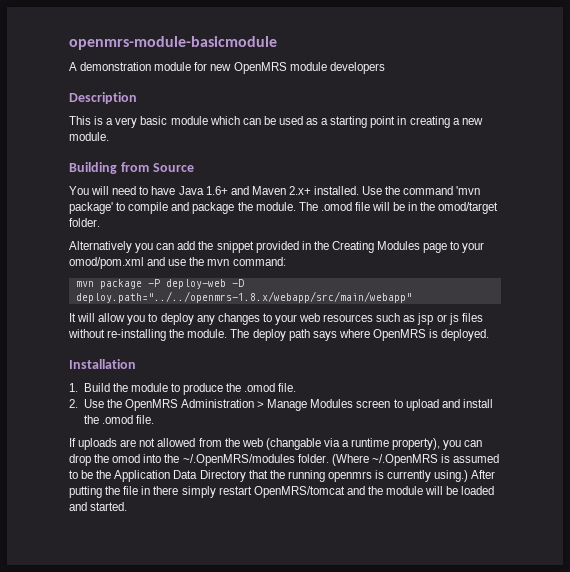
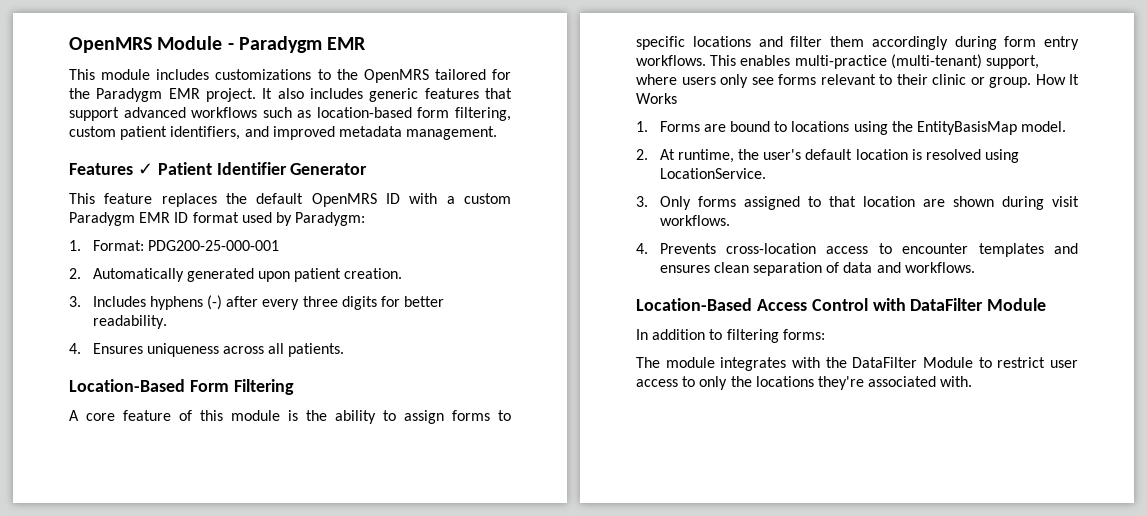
[69,36,277,50] [69,62,385,74] [69,92,137,104] [69,116,483,128] [69,132,109,141] [69,162,194,174] [69,186,481,195] [69,202,499,214] [69,218,100,227] [69,241,485,253] [69,257,286,269] [75,279,244,289] [75,291,412,303] [69,313,483,325] [68,329,490,341] [69,359,136,369] [69,383,297,395] [69,399,493,411] [83,415,154,424] [69,438,483,450] [69,454,500,466] [69,470,496,482] [69,486,495,498] [69,502,128,511] openmrs-module-basicmodule // A demonstration module for new OpenMRS module developers // Description // This is a very basic module which can be used as a starting point in creating a new module. // Building from Source // You will need to have Java 1.6+ and Maven 2.x+ installed. Use the command 'mvn package' to compile and package the module. The .omod file will be in the omod/target folder. // Alternatively you can add the snippet provided in the Creating Modules page to your omod/pom.xml and use the mvn command: // mvn package -P deploy-web -D deploy.path="../../openmrs-1.8.x/webapp/src/main/webapp" // It will allow you to deploy any changes to your web resources such as jsp or js files without re-installing the module. The deploy path says where OpenMRS is deployed. // Installation // 1. Build the module to produce the .omod file. // 2. Use the OpenMRS Administration > Manage Modules screen to upload and install the .omod file. // If uploads are not allowed from the web (changable via a runtime property), you can drop the omod into the ~/.OpenMRS/modules folder. (Where ~/.OpenMRS is assumed to be the Application Data Directory that the running openmrs is currently using.) After putting the file in there simply restart OpenMRS/tomcat and the module will be loaded and started. -> [69,36,367,53] [69,69,511,83] [69,88,512,102] [69,107,511,121] [69,126,498,140] [69,162,368,175] [69,193,511,207] [69,212,366,226] [69,240,279,251] [69,268,403,282] [69,295,445,310] [92,315,167,329] [69,343,345,357] [69,379,294,395] [69,410,511,424] [636,36,1079,50] [636,54,1039,69] [636,74,1079,88] [636,93,677,104] [636,121,1067,135] [636,149,1020,163] [659,168,766,179] [636,196,1079,210] [659,215,730,226] [636,243,1078,257] [659,262,975,276] [636,298,1047,311] [636,329,825,343] [636,357,1078,371] [636,376,973,390] OpenMRS Module - Paradygm EMR // This module includes customizations to the OpenMRS tailored for the Paradygm EMR project. It also includes generic features that support advanced workflows such as location-based form filtering, custom patient identifiers, and improved metadata management. // Features ✓ Patient Identifier Generator // This feature replaces the default OpenMRS ID with a custom Paradygm EMR ID format used by Paradygm: // 1. Format: PDG200-25-000-001 // 2. Automatically generated upon patient creation. // 3. Includes hyphens (-) after every three digits for better readability. // 4. Ensures uniqueness across all patients. // Location-Based Form Filtering // A core feature of this module is the ability to assign forms to specific locations and filter them accordingly during form entry workflows. This enables multi-practice (multi-tenant) support, where users only see forms relevant to their clinic or group. How It Works // 1. Forms are bound to locations using the EntityBasisMap model. // 2. At runtime, the user's default location is resolved using LocationService. // 3. Only forms assigned to that location are shown during visit workflows. // 4. Prevents cross-location access to encounter templates and ensures clean separation of data and workflows. // Location-Based Access Control with DataFilter Module // In addition to filtering forms: // The module integrates with the DataFilter Module to restrict user access to only the locations they're associated with.

